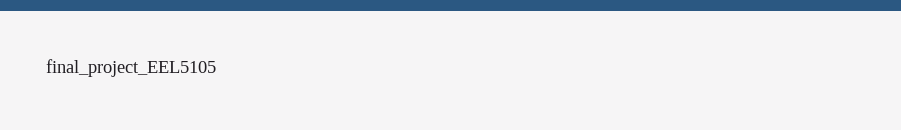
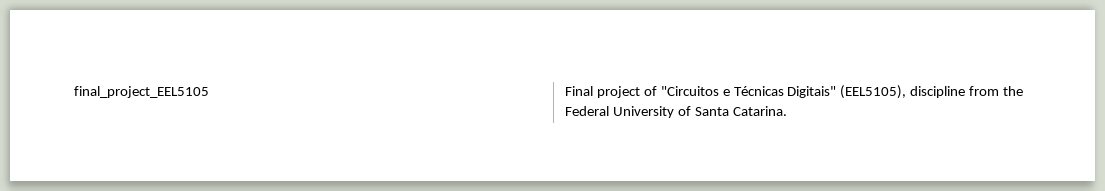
(216, 68) none -> [565,85,1024,99] [565,106,787,118] // Final project of "Circuitos e Técnicas Digitais" (EEL5105), discipline from the Federal University of Santa Catarina.

